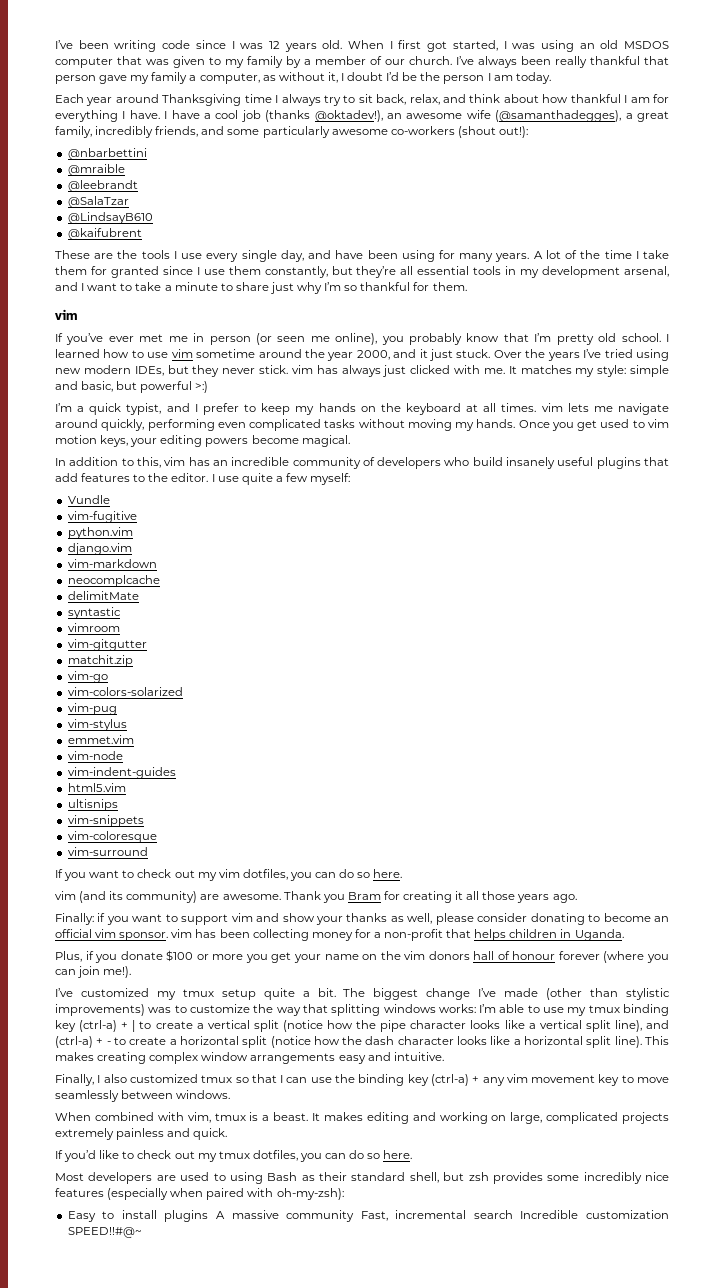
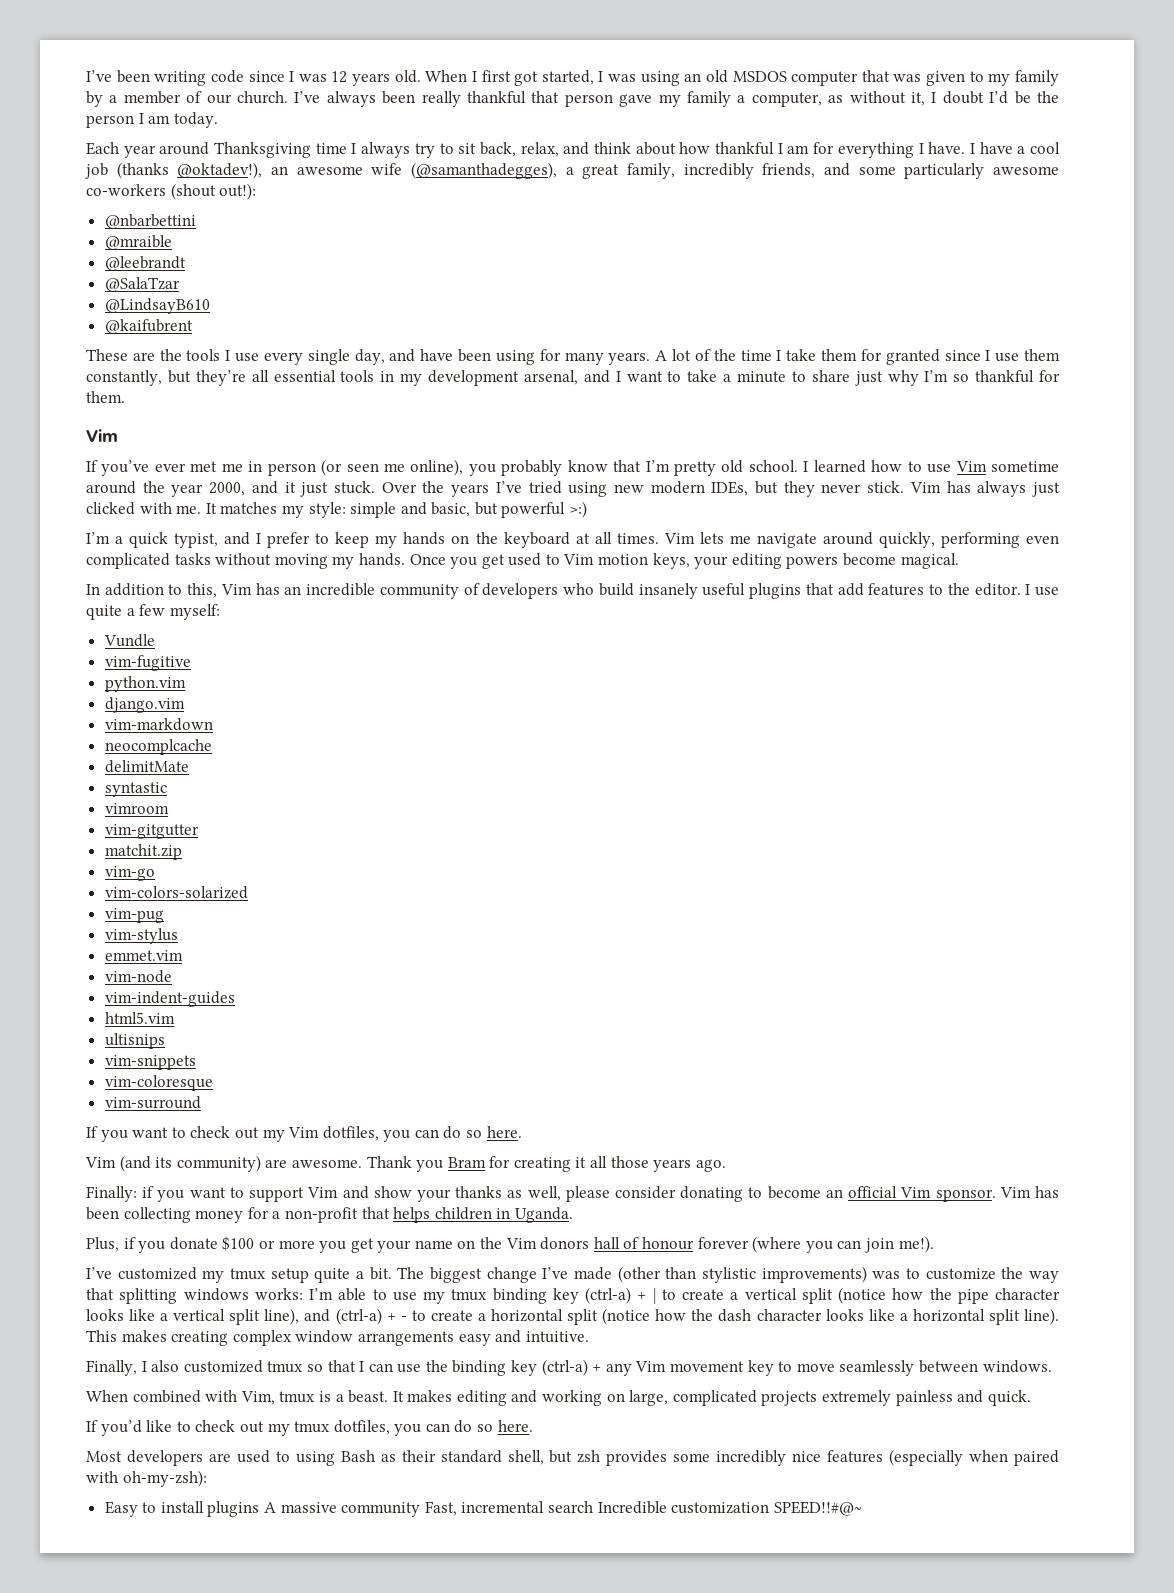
[55,309,78,320] vim -> [86,429,118,442] Vim
[171,349,193,358] vim -> [955,461,987,472] Vim
[291,365,313,374] vim -> [909,482,941,493] Vim
[541,403,563,412] vim -> [663,533,695,544] Vim
[647,419,669,428] vim -> [563,554,595,565] Vim
[164,457,186,466] vim -> [220,584,252,595] Vim
[218,869,403,881] [55,891,76,900] vim dotfiles, you can do so here. // vim -> [288,1126,522,1142] [85,1157,116,1168] Vim dotfiles, you can do so here. // Vim
[231,913,253,922] vim -> [307,1187,339,1198] Vim
[95,929,193,941] vim sponsor. vim -> [900,1187,1031,1202] Vim sponsor. Vim
[404,951,426,960] vim -> [505,1238,537,1249] Vim
[506,1074,528,1083] vim -> [635,1361,667,1372] Vim
[187,1112,211,1123] vim, -> [240,1391,275,1405] Vim,

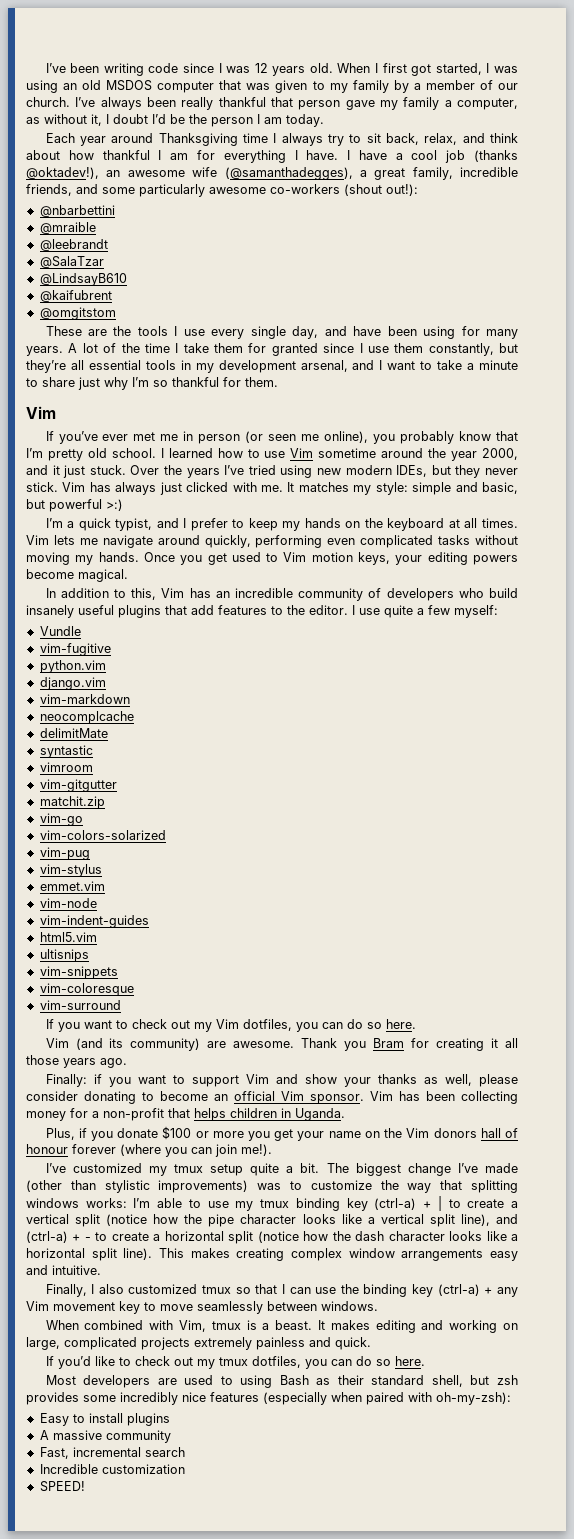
[683,163,754,179] incredibly -> [460,167,518,177] incredible
(193, 326) none -> [39,307,116,320] // @omgitstom
(260, 1509) none -> (170, 1419) //
(421, 1509) none -> (171, 1436) //
(594, 1507) none -> (185, 1452) //
[773,1501,862,1516] SPEED!!#@~ -> [39,1481,85,1492] // SPEED!

